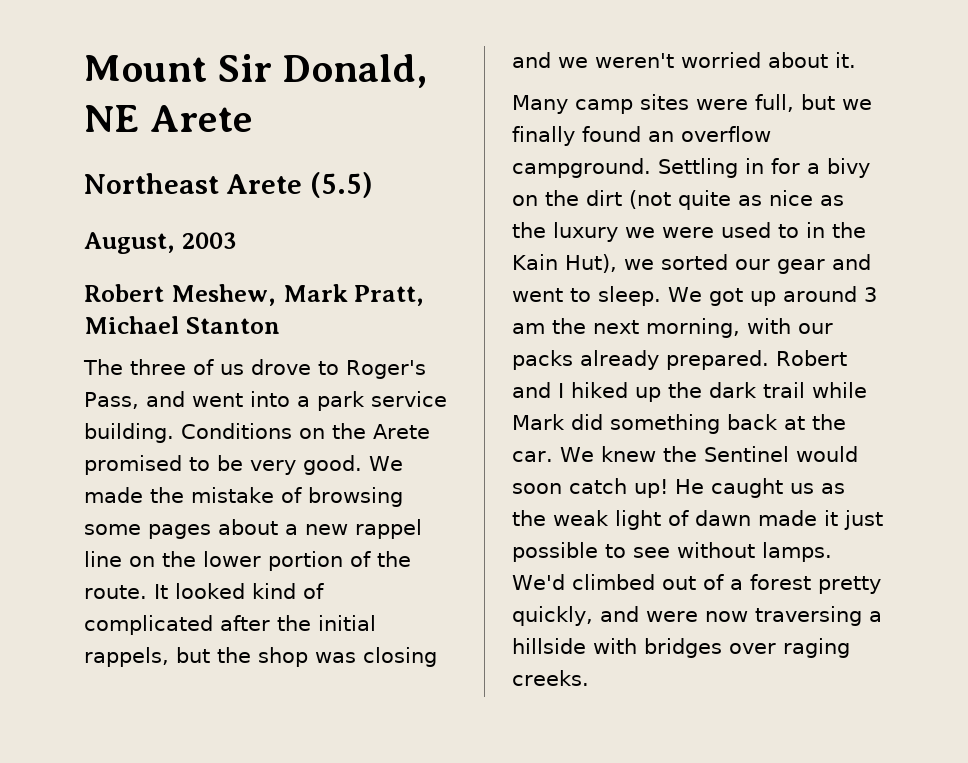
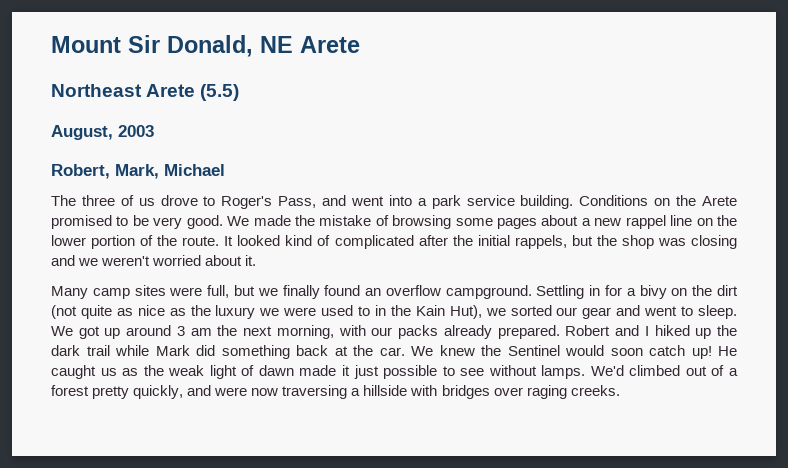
[84,284,425,306] Robert Meshew, Mark Pratt, -> [51,164,159,179] Robert, Mark,
[185,317,280,334] Stanton -> (225, 170) none

